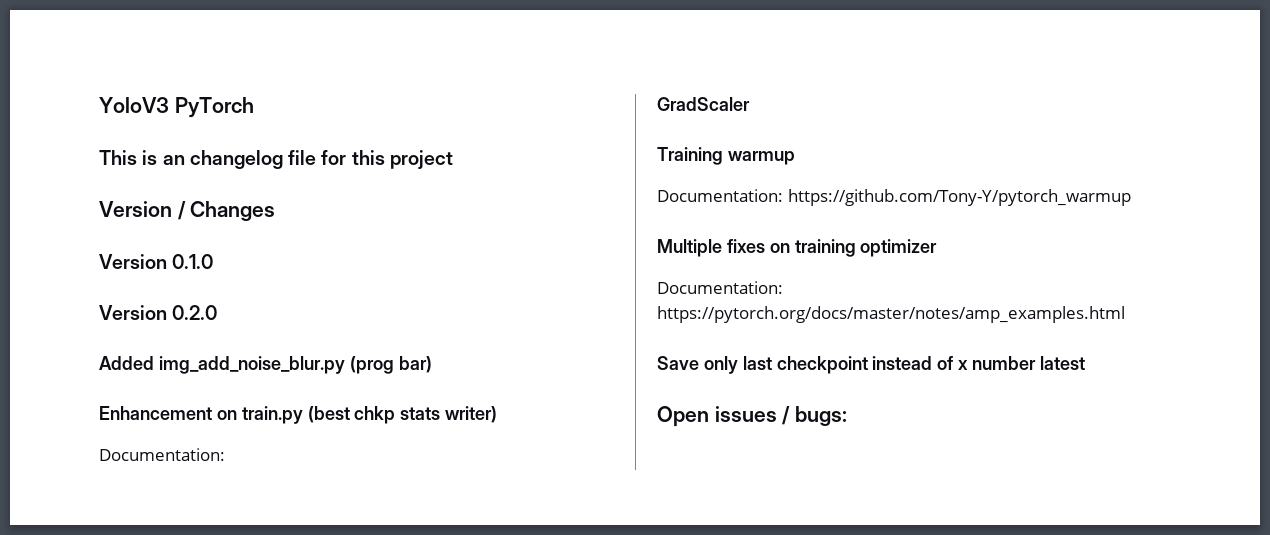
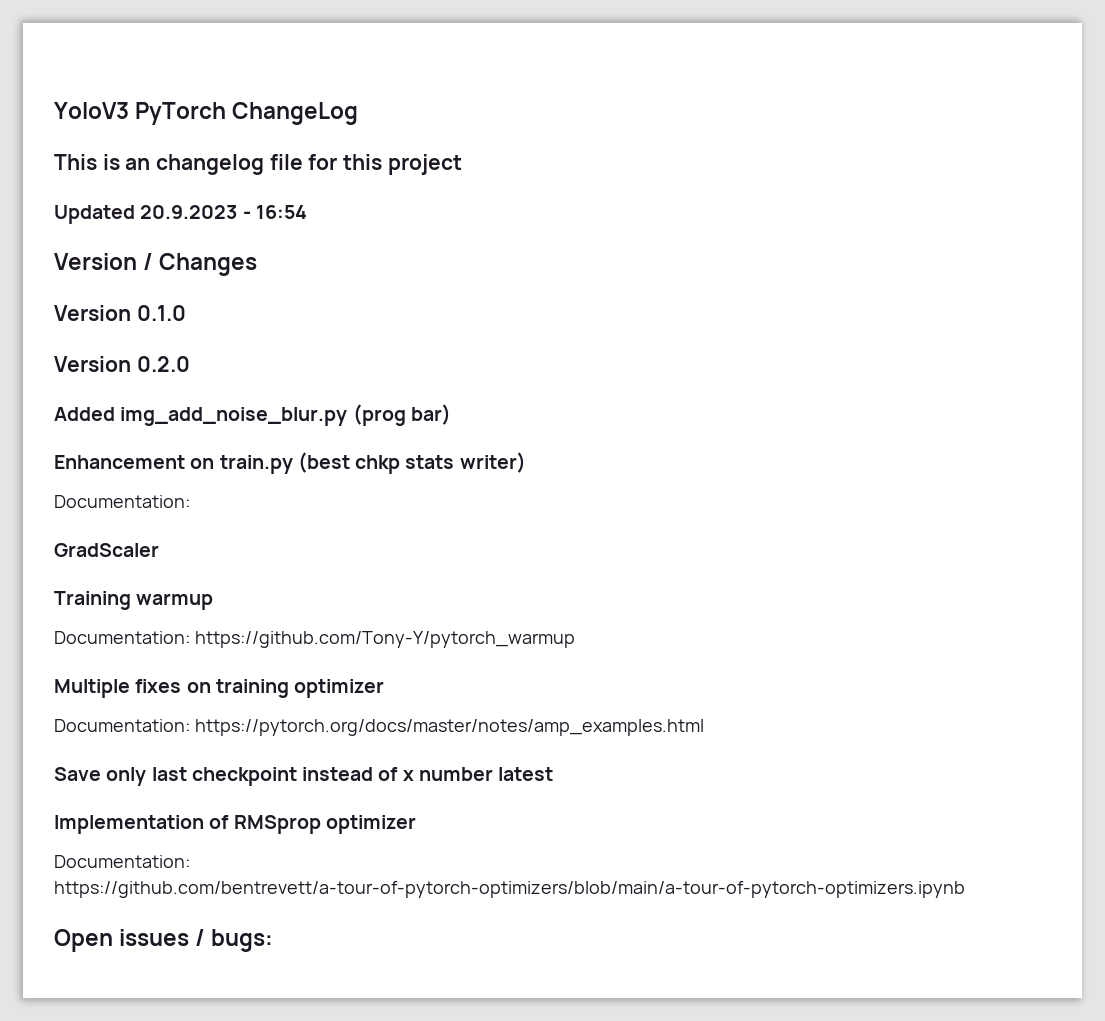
(254, 107) none -> [232,102,359,125] ChangeLog
(453, 159) none -> [54,205,307,224] // Updated 20.9.2023 - 16:54
(1085, 363) none -> [54,815,416,834] [54,855,190,868] [54,881,965,898] // Implementation of RMSprop optimizer // Documentation: https://github.com/bentrevett/a-tour-of-pytorch-optimizers/blob/main/a-tour-of-pytorch-optimizers.ipynb

